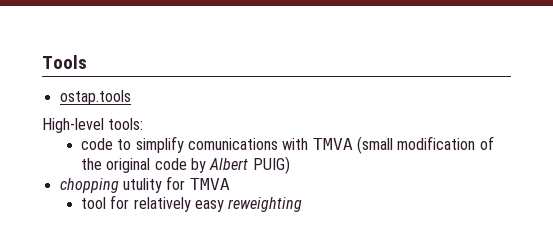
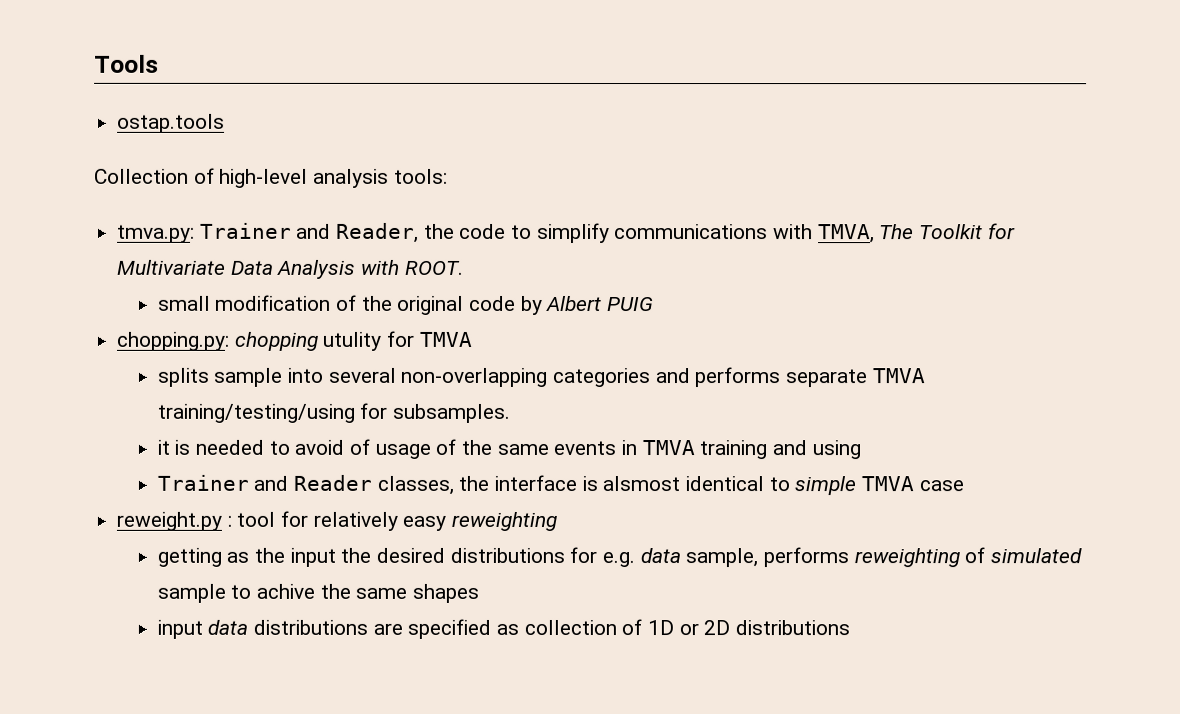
[42,118,144,133] [81,136,394,154] High-level tools: // code to simplify comunications with TMVA (small -> [94,167,448,188] [117,222,1016,244] [117,259,464,279] [157,295,211,311] Collection of high-level analysis tools: // tmva.py: Trainer and Reader, the code to simplify communications with TMVA, The Toolkit for Multivariate Data Analysis with ROOT. // small
[252,156,290,174] PUIG) // -> [606,297,654,312] [117,331,231,351] PUIG // chopping.py:
(230, 184) none -> [156,367,925,388] [156,402,510,423] [156,438,861,460] [156,474,964,496] [116,511,232,531] splits sample into several non-overlapping categories and performs separate TMVA training/testing/using for subsamples. // it is needed to avoid of usage of the same events in TMVA training and using // Trainer and Reader classes, the interface is alsmost identical to simple TMVA case // reweight.py :
(303, 204) none -> [156,546,1083,568] [156,583,479,603] [156,618,850,639] // getting as the input the desired distributions for e.g. data sample, performs reweighting of simulated sample to achive the same shapes // input data distributions are specified as collection of 1D or 2D distributions

